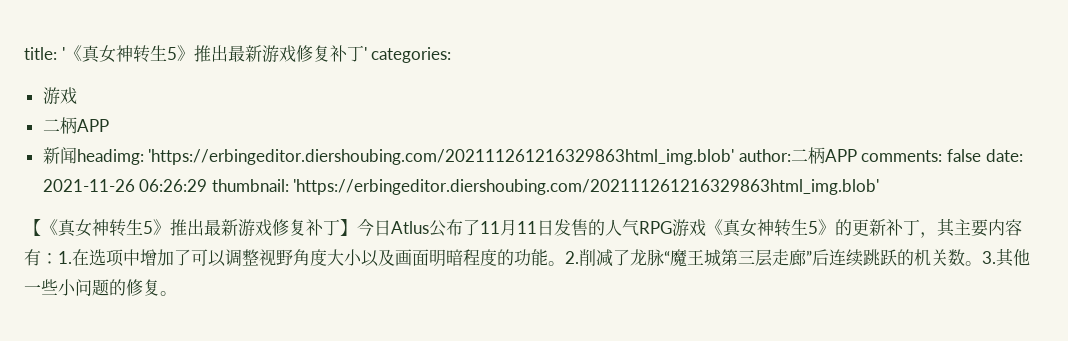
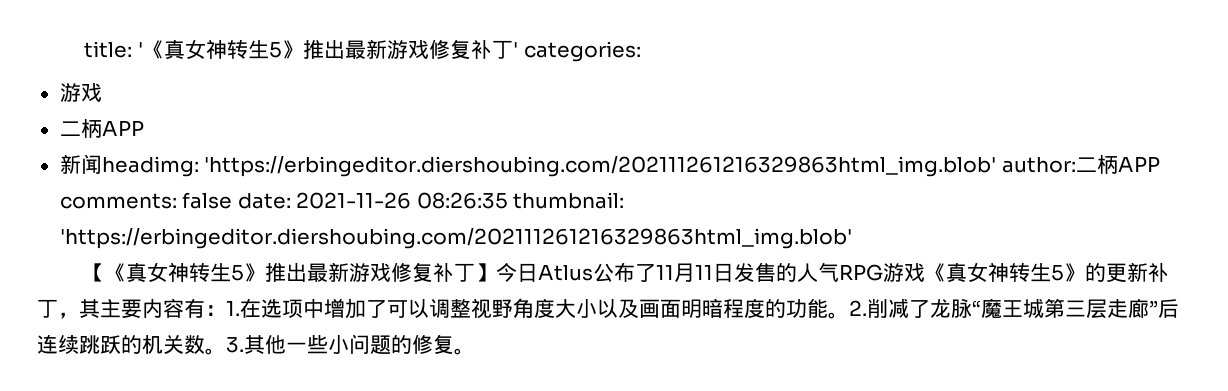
[139,179,208,192] 06:26:29 -> [416,192,508,209] 08:26:35

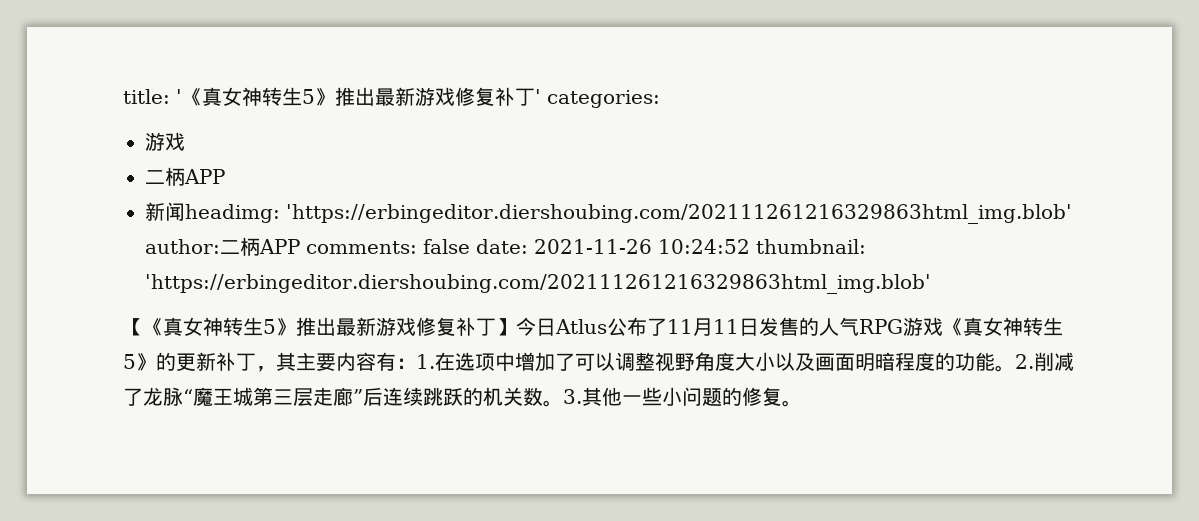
[416,192,508,209] 08:26:35 -> [658,239,750,254] 10:24:52

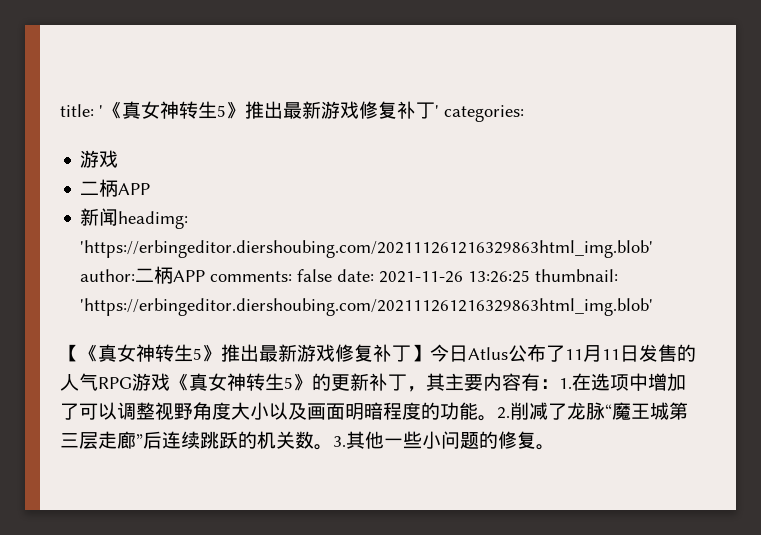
[658,239,750,254] 10:24:52 -> [468,270,531,283] 13:26:25

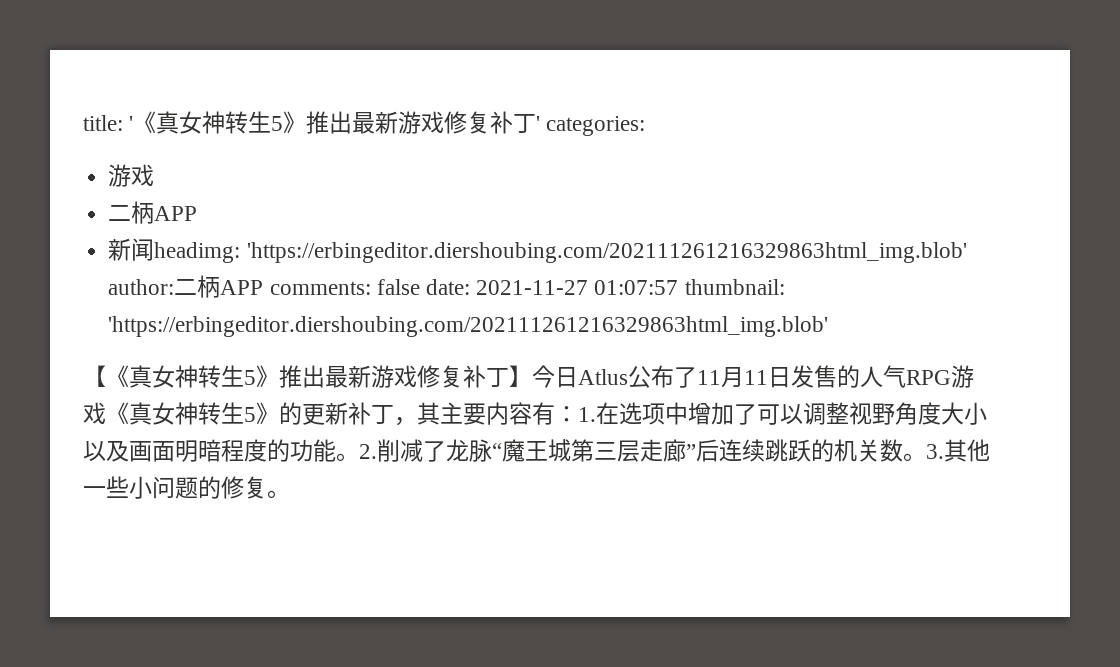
[379,270,531,283] 2021-11-26 13:26:25 -> [476,280,679,295] 2021-11-27 01:07:57

